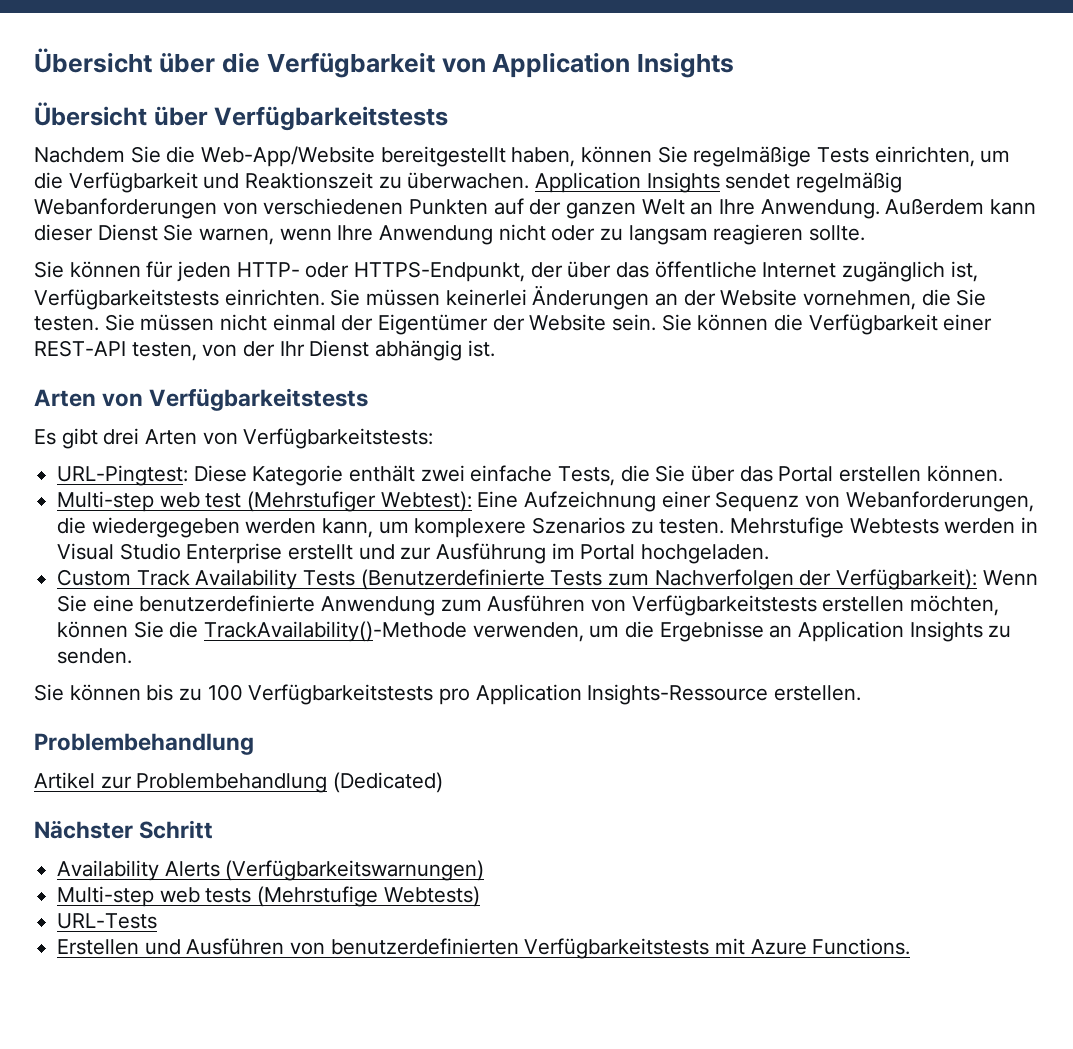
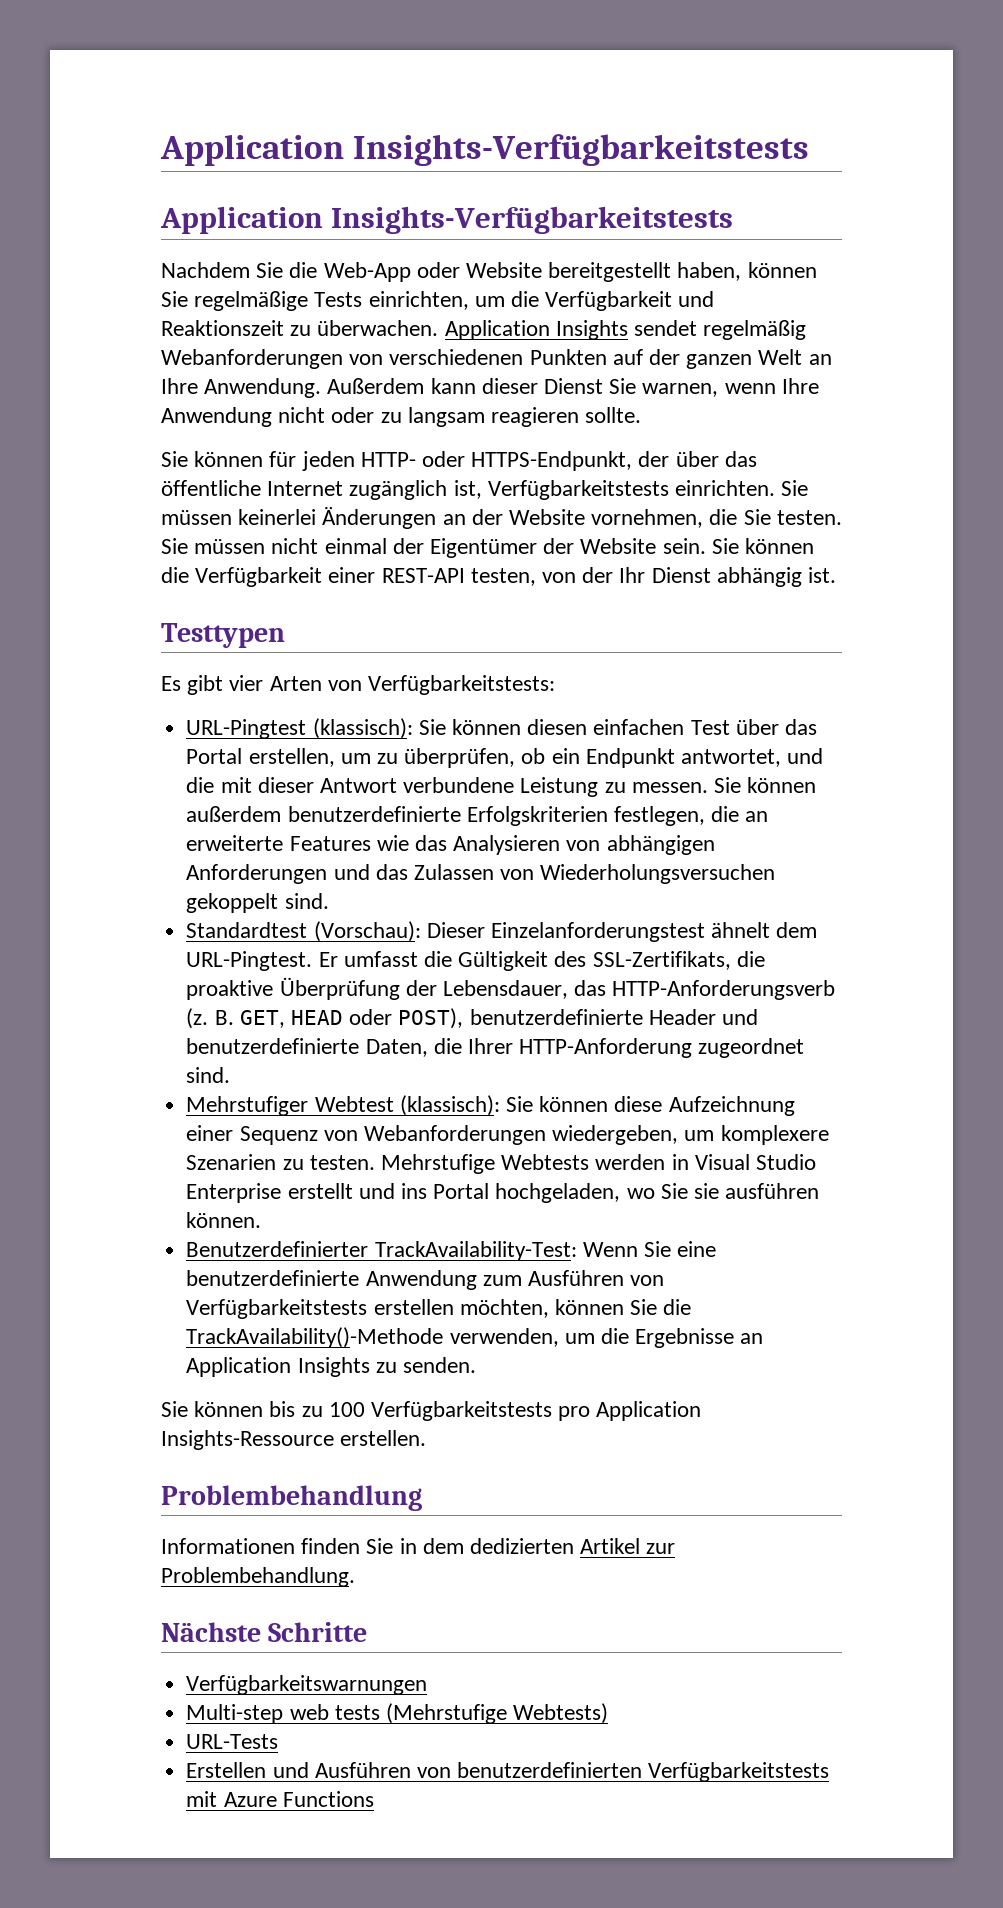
[34,48,735,78] [34,102,449,131] Übersicht über die Verfügbarkeit von Application Insights // Übersicht über Verfügbarkeitstests -> [160,134,810,166] [160,206,734,234] Application Insights-Verfügbarkeitstests // Application Insights-Verfügbarkeitstests
[201,146,376,167] Web-App/Website -> [323,262,543,282] Web-App oder Website
[34,388,369,411] Arten von Verfügbarkeitstests -> [161,623,285,648] Testtypen
[103,428,140,445] drei -> [229,675,264,691] vier
[57,465,1003,486] [57,491,1034,512] [57,517,374,538] URL-Pingtest: Diese Kategorie enthält zwei einfache Tests, die Sie über das Portal erstellen können. // Multi-step web test (Mehrstufiger Webtest): Eine Aufzeichnung einer Sequenz von Webanforderungen, die wiedergegeben werden kann, -> [186,718,817,739] [186,748,824,768] [186,777,817,797] [186,806,769,826] [186,835,715,855] [186,864,776,884] [186,893,329,913] [186,921,818,942] [186,951,765,971] [186,977,836,1000] [186,1008,758,1029] [186,1038,805,1058] [186,1067,231,1083] [186,1095,795,1116] [186,1125,679,1145] URL-Pingtest (klassisch): Sie können diesen einfachen Test über das Portal erstellen, um zu überprüfen, ob ein Endpunkt antwortet, und die mit dieser Antwort verbundene Leistung zu messen. Sie können außerdem benutzerdefinierte Erfolgskriterien festlegen, die an erweiterte Features wie das Analysieren von abhängigen Anforderungen und das Zulassen von Wiederholungsversuchen gekoppelt sind. // Standardtest (Vorschau): Dieser Einzelanforderungstest ähnelt dem URL-Pingtest. Er umfasst die Gültigkeit des SSL-Zertifikats, die proaktive Überprüfung der Lebensdauer, das HTTP-Anforderungsverb (z. B. GET, HEAD oder POST), benutzerdefinierte Header und benutzerdefinierte Daten, die Ihrer HTTP-Anforderung zugeordnet sind. // Mehrstufiger Webtest (klassisch): Sie können diese Aufzeichnung einer Sequenz von Webanforderungen wiedergeben,
[532,517,626,534] Szenarios -> [186,1154,277,1170] Szenarien
[400,543,770,564] [57,569,978,590] zur Ausführung im Portal hochgeladen. // Custom Track Availability Tests (Benutzerdefinierte Tests zum Nachverfolgen der Verfügbarkeit): -> [400,1183,820,1203] [186,1212,262,1228] [186,1241,577,1261] ins Portal hochgeladen, wo Sie sie ausführen können. // Benutzerdefinierter TrackAvailability-Test:
[34,772,444,793] [34,820,214,839] [57,860,485,881] Artikel zur Problembehandlung (Dedicated) // Nächster Schritt // Availability Alerts (Verfügbarkeitswarnungen) -> [161,1538,676,1554] [161,1567,355,1587] [161,1622,368,1642] [186,1675,428,1695] Informationen finden Sie in dem dedizierten Artikel zur Problembehandlung. // Nächste Schritte // Verfügbarkeitswarnungen
[812,938,911,955] Functions. -> [282,1791,374,1807] Functions

